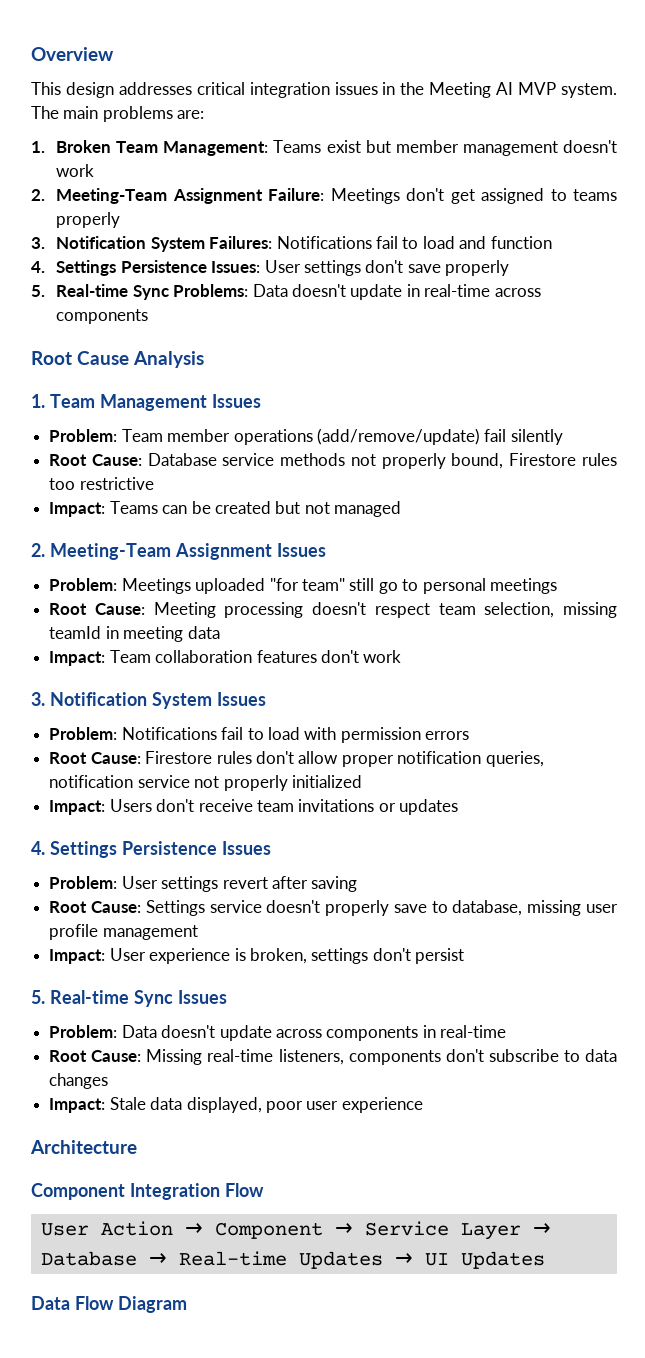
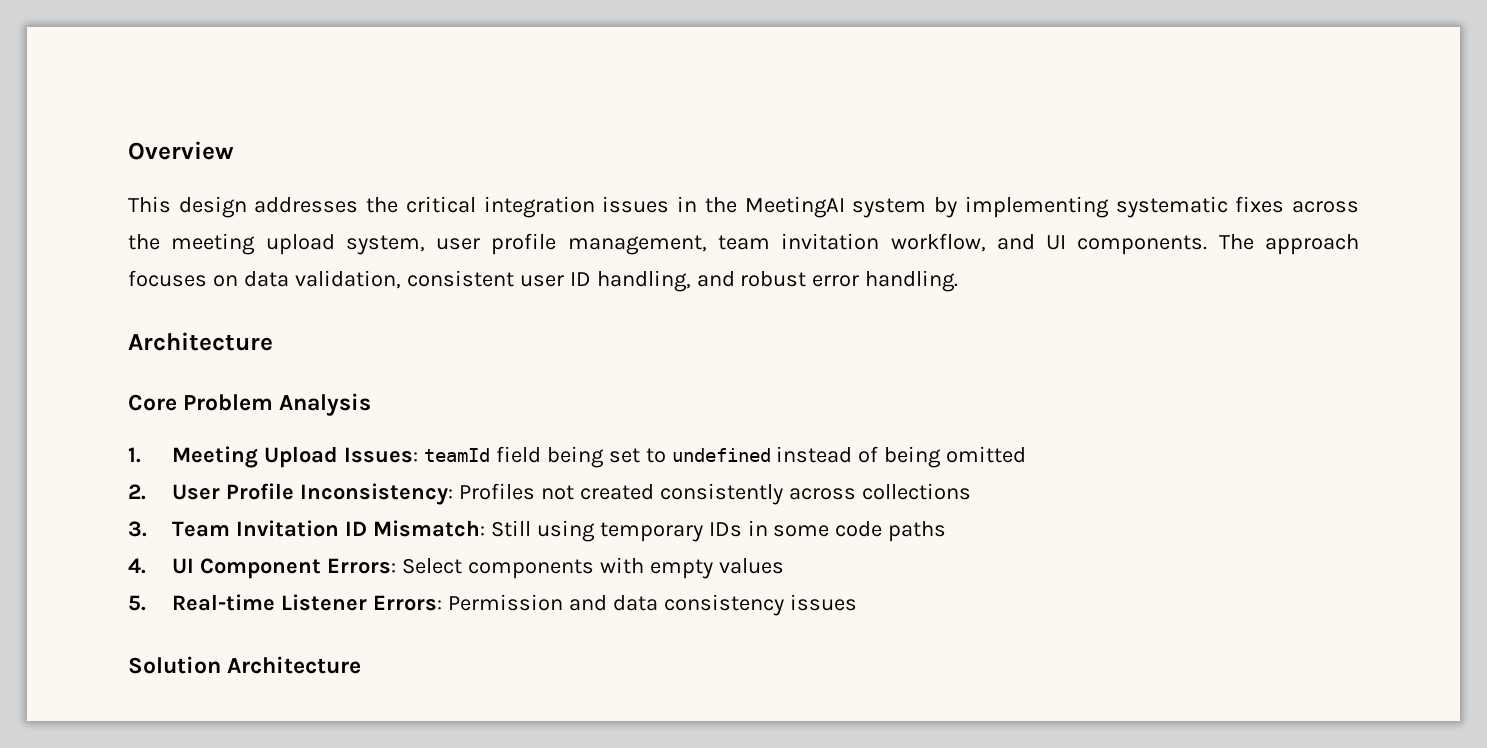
(192, 88) none -> [366,197,399,213] the
[429,82,618,98] [31,106,205,122] [31,140,617,156] [56,164,95,177] [31,188,617,204] [56,212,121,228] [31,236,552,252] [31,260,510,276] [31,284,541,300] [56,309,149,324] [31,351,205,368] [31,394,261,411] [49,428,563,445] [49,453,617,469] [49,477,154,490] [49,501,402,517] [31,543,326,560] [49,578,558,594] [49,602,617,618] [49,626,220,642] [49,650,402,666] [31,692,266,709] [49,727,470,743] [49,751,544,767] [49,775,362,791] [49,799,459,815] [31,841,271,858] [49,876,358,892] [49,900,619,916] [49,924,198,940] [49,948,465,964] [31,990,227,1007] [49,1025,507,1041] [49,1049,617,1065] [49,1073,109,1089] [49,1097,423,1113] [30,1140,137,1154] [31,1183,264,1200] [40,1221,551,1240] [40,1251,545,1269] [31,1296,187,1313] Meeting AI MVP system. The main problems are: // 1. Broken Team Management: Teams exist but member management doesn't work // 2. Meeting-Team Assignment Failure: Meetings don't get assigned to teams properly // 3. Notification System Failures: Notifications fail to load and function // 4. Settings Persistence Issues: User settings don't save properly // 5. Real-time Sync Problems: Data doesn't update in real-time across components // Root Cause Analysis // 1. Team Management Issues // Problem: Team member operations (add/remove/update) fail silently // Root Cause: Database service methods not properly bound, Firestore rules too restrictive // Impact: Teams can be created but not managed // 2. Meeting-Team Assignment Issues // Problem: Meetings uploaded "for team" still go to personal meetings // Root Cause: Meeting processing doesn't respect team selection, missing teamId in meeting data // Impact: Team collaboration features don't work // 3. Notification System Issues // Problem: Notifications fail to load with permission errors // Root Cause: Firestore rules don't allow proper notification queries, notification service not properly initialized // Impact: Users don't receive team invitations or updates // 4. Settings Persistence Issues // Problem: User settings revert after saving // Root Cause: Settings service doesn't properly save to database, missing user profile management // Impact: User experience is broken, settings don't persist // 5. Real-time Sync Issues // Problem: Data doesn't update across components in real-time // Root Cause: Missing real-time listeners, components don't subscribe to data changes // Impact: Stale data displayed, poor user experience // Architecture // Component Integration Flow // User Action → Component → Service Layer → Database → Real-time Updates → UI Updates // Data Flow Diagram -> [744,196,1360,218] [128,233,1359,255] [128,270,959,292] [128,332,273,351] [128,393,372,416] [128,446,1027,468] [128,483,971,505] [128,520,947,542] [128,557,784,579] [128,594,857,616] [128,656,362,674] MeetingAI system by implementing systematic fixes across the meeting upload system, user profile management, team invitation workflow, and UI components. The approach focuses on data validation, consistent user ID handling, and robust error handling. // Architecture // Core Problem Analysis // 1. Meeting Upload Issues: teamId field being set to undefined instead of being omitted // 2. User Profile Inconsistency: Profiles not created consistently across collections // 3. Team Invitation ID Mismatch: Still using temporary IDs in some code paths // 4. UI Component Errors: Select components with empty values // 5. Real-time Listener Errors: Permission and data consistency issues // Solution Architecture

